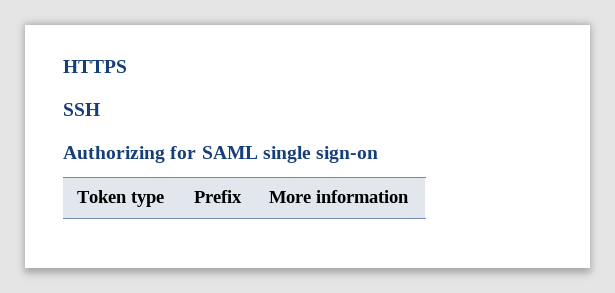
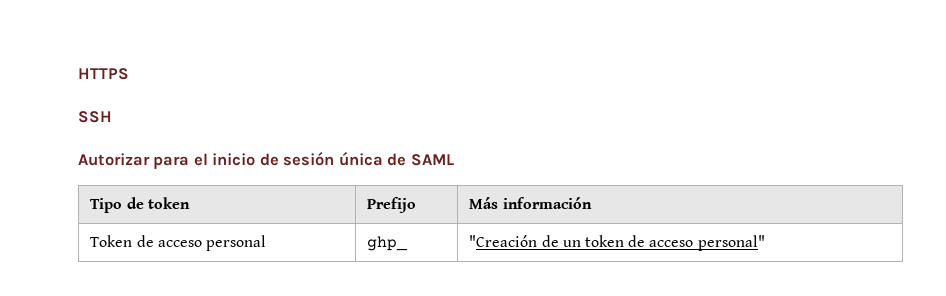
[63,146,379,163] [76,190,164,207] [193,190,242,203] [268,190,409,203] Authorizing for SAML single sign-on // Token type | Prefix | More information -> [78,151,454,169] [90,197,190,213] [367,197,417,213] [469,197,592,209] [90,235,266,251] [367,236,409,251] [469,235,765,251] Autorizar para el inicio de sesión única de SAML // Tipo de token | Prefijo | Más información // Token de acceso personal | ghp_ | "Creación de un token de acceso personal"

